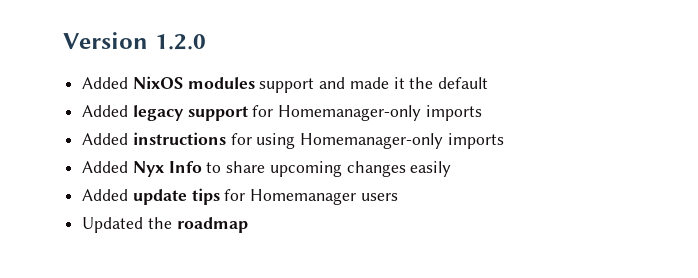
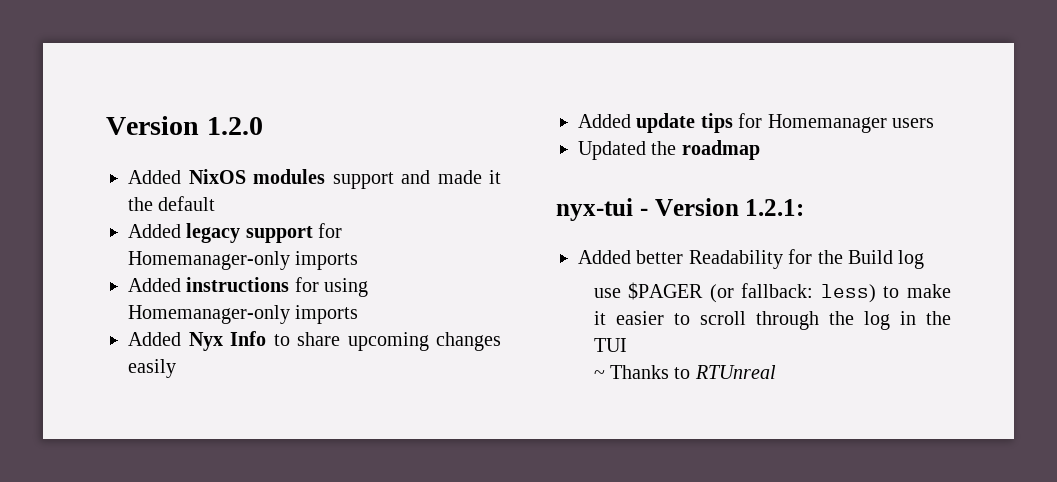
(248, 225) none -> [556,198,805,221] [578,249,925,269] [593,282,951,303] [593,311,952,330] [593,338,627,352] [593,365,776,379] // nyx-tui - Version 1.2.1: // Added better Readability for the Build log // use $PAGER (or fallback: less) to make it easier to scroll through the log in the TUI // ~ Thanks to RTUnreal

